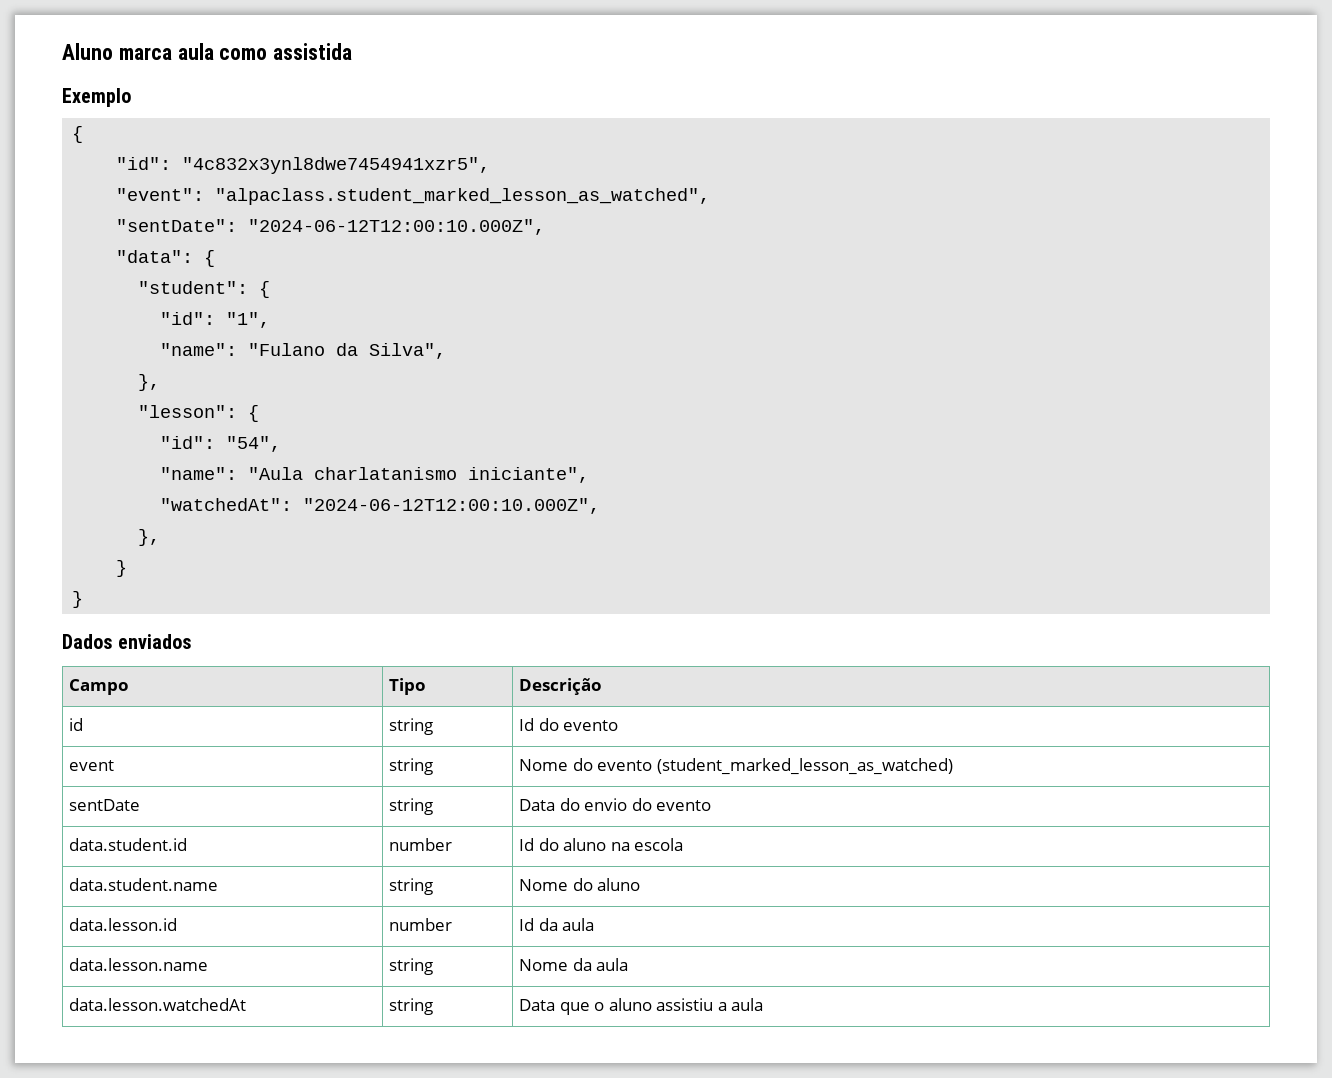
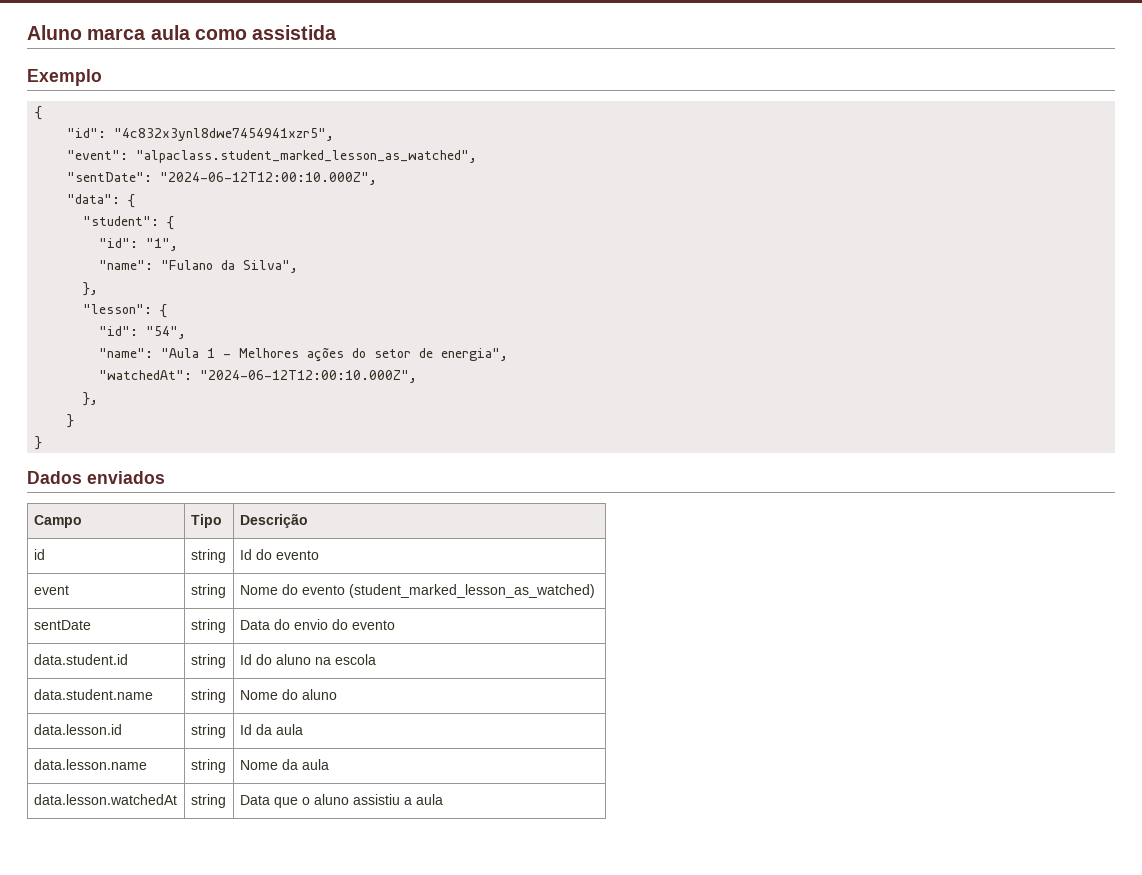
[314,467,590,483] charlatanismo iniciante", -> [207,347,509,362] 1 - Melhores ações do setor de energia",
[388,838,452,851] number -> [190,654,226,668] string
[388,918,452,931] number -> [190,724,226,738] string

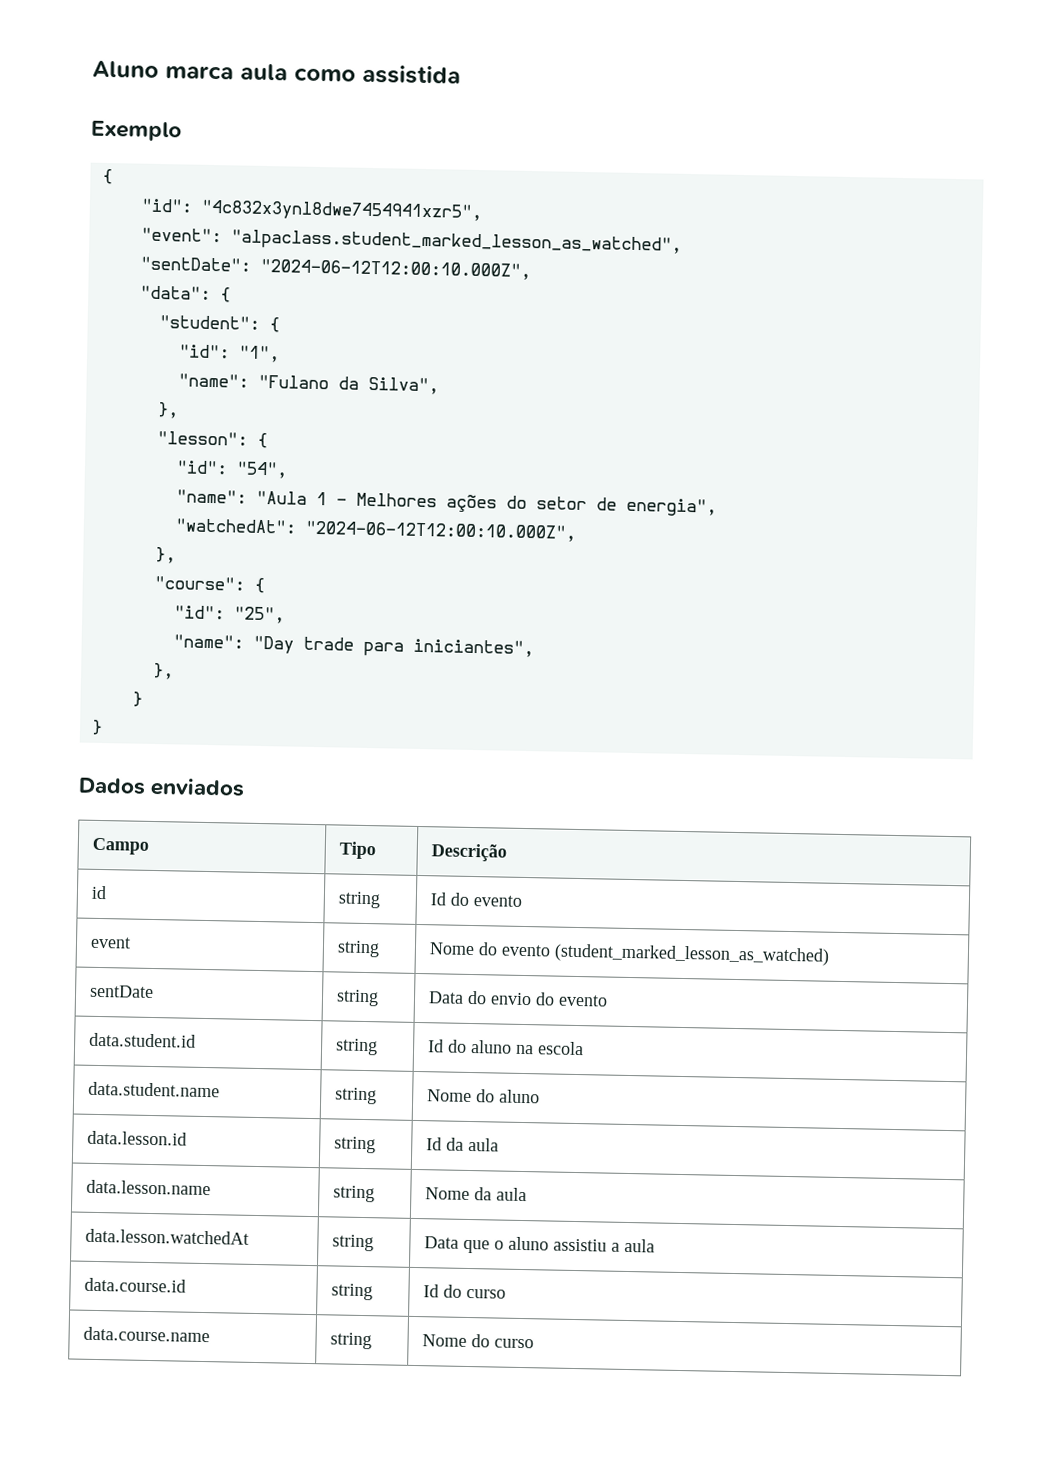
(99, 399) none -> [154,575,265,594] [174,605,285,624] [173,634,534,658] [152,662,174,680] // "course": { // "id": "25", // "name": "Day trade para iniciantes", // },
(443, 799) none -> [84,1277,187,1293] [331,1283,374,1301] [423,1284,507,1299] [83,1326,211,1343] [330,1332,373,1350] [422,1334,535,1349] // data.course.id | string | Id do curso // data.course.name | string | Nome do curso

